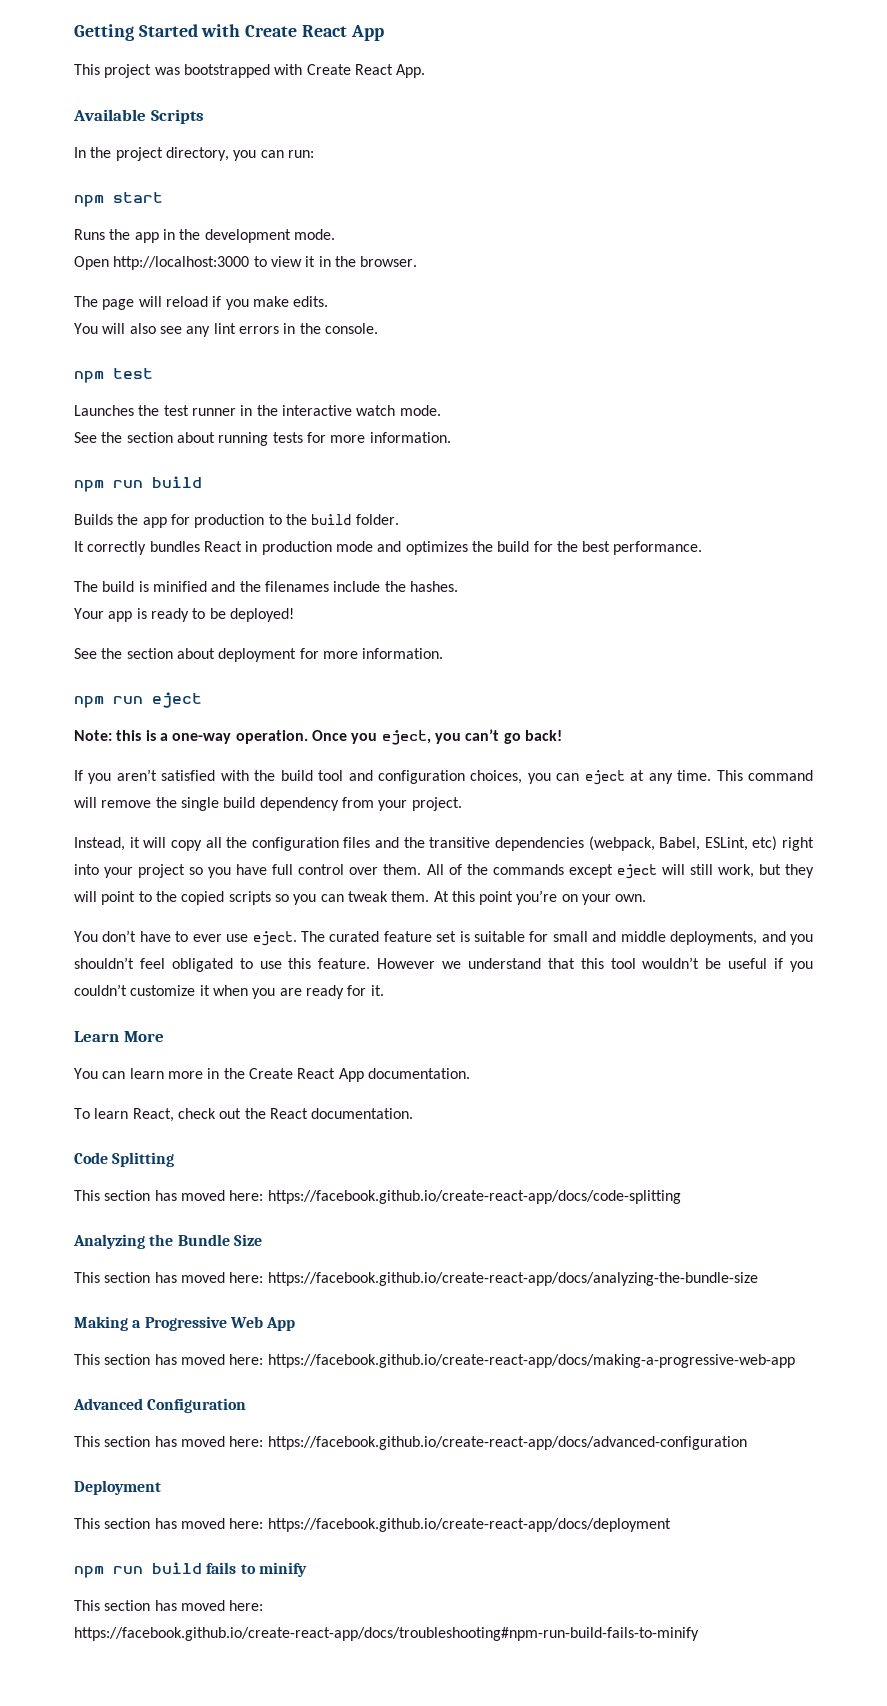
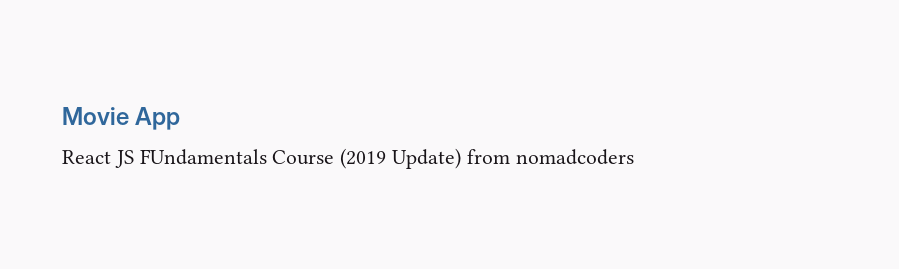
[74,24,384,41] [74,64,426,78] [73,109,204,124] [74,147,314,161] [74,192,163,207] [74,229,335,243] [74,256,418,270] [74,296,329,310] [74,323,378,337] [74,368,153,383] [74,405,441,416] [74,432,451,446] [74,476,202,492] [74,514,399,528] [74,541,703,555] [74,581,458,592] [74,608,294,622] [74,648,444,662] [74,692,202,708] [74,729,562,745] [74,769,814,785] [74,797,462,811] [74,836,814,851] [74,864,814,879] [74,890,647,905] [74,930,814,946] [74,957,813,972] [74,984,384,999] [74,1031,164,1042] [74,1068,470,1082] [74,1108,414,1122] [74,1152,175,1167] [74,1190,681,1204] [73,1234,262,1249] [74,1272,758,1286] [74,1316,296,1331] [74,1354,795,1368] [73,1398,247,1413] [74,1436,747,1450] [74,1480,161,1495] [74,1518,671,1532] [74,1562,307,1578] [74,1600,264,1611] [74,1627,699,1641] Getting Started with Create React App // This project was bootstrapped with Create React App. // Available Scripts // In the project directory, you can run: // npm start // Runs the app in the development mode. // Open http://localhost:3000 to view it in the browser. // The page will reload if you make edits. // You will also see any lint errors in the console. // npm test // Launches the test runner in the interactive watch mode. // See the section about running tests for more information. // npm run build // Builds the app for production to the build folder. // It correctly bundles React in production mode and optimizes the build for the best performance. // The build is minified and the filenames include the hashes. // Your app is ready to be deployed! // See the section about deployment for more information. // npm run eject // Note: this is a one-way operation. Once you eject, you can’t go back! // If you aren’t satisfied with the build tool and configuration choices, you can eject at any time. This command will remove the single build dependency from your project. // Instead, it will copy all the configuration files and the transitive dependencies (webpack, Babel, ESLint, etc) right into your project so you have full control over them. All of the commands except eject will still work, but they will point to the copied scripts so you can tweak them. At this point you’re on your own. // You don’t have to ever use eject. The curated feature set is suitable for small and middle deployments, and you shouldn’t feel obligated to use this feature. However we understand that this tool wouldn’t be useful if you couldn’t customize it when you are ready for it. // Learn More // You can learn more in the Create React App documentation. // To learn React, check out the React documentation. // Code Splitting // This section has moved here: https://facebook.github.io/create-react-app/docs/code-splitting // Analyzing the Bundle Size // This section has moved here: https://facebook.github.io/create-react-app/docs/analyzing-the-bundle-size // Making a Progressive Web App // This section has moved here: https://facebook.github.io/create-react-app/docs/making-a-progressive-web-app // Advanced Configuration // This section has moved here: https://facebook.github.io/create-react-app/docs/advanced-configuration // Deployment // This section has moved here: https://facebook.github.io/create-react-app/docs/deployment // npm run build fails to minify // This section has moved here: https://facebook.github.io/create-react-app/docs/troubleshooting#npm-run-build-fails-to-minify -> [62,107,181,130] [62,148,634,169] Movie App // React JS FUndamentals Course (2019 Update) from nomadcoders

